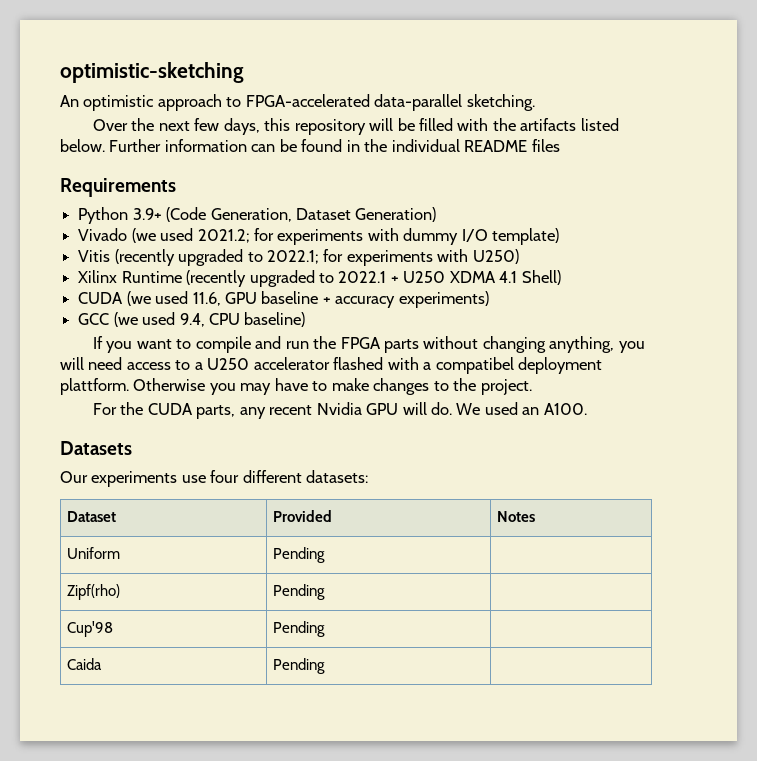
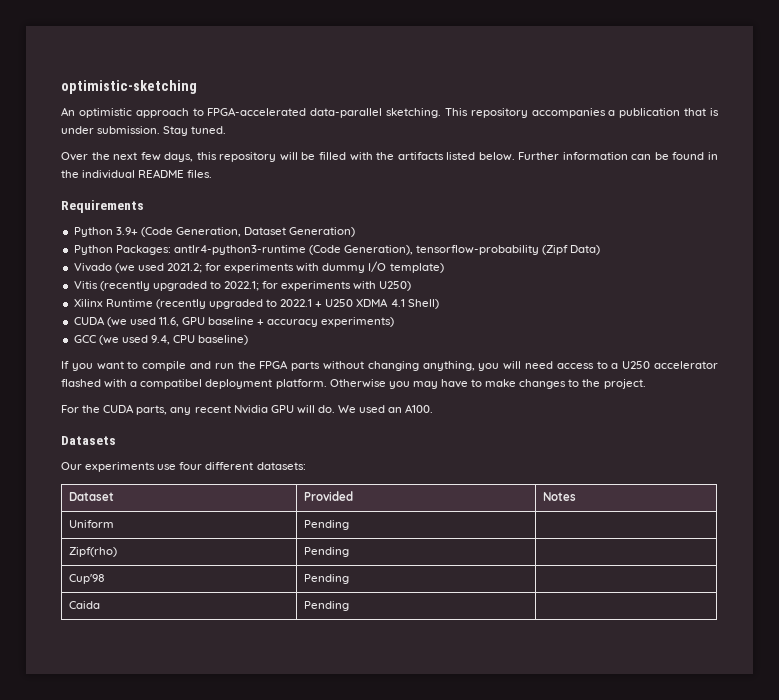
(535, 102) none -> [444,108,719,118] [61,126,227,136] This repository accompanies a publication that is under submission. Stay tuned.
[531,139,560,152] files -> [187,170,213,178] files.
(437, 214) none -> [73,245,601,255] // Python Packages: antlr4-python3-runtime (Code Generation), tensorflow-probability (Zipf Data)
[60,378,129,395] plattform. -> [275,379,327,389] platform.

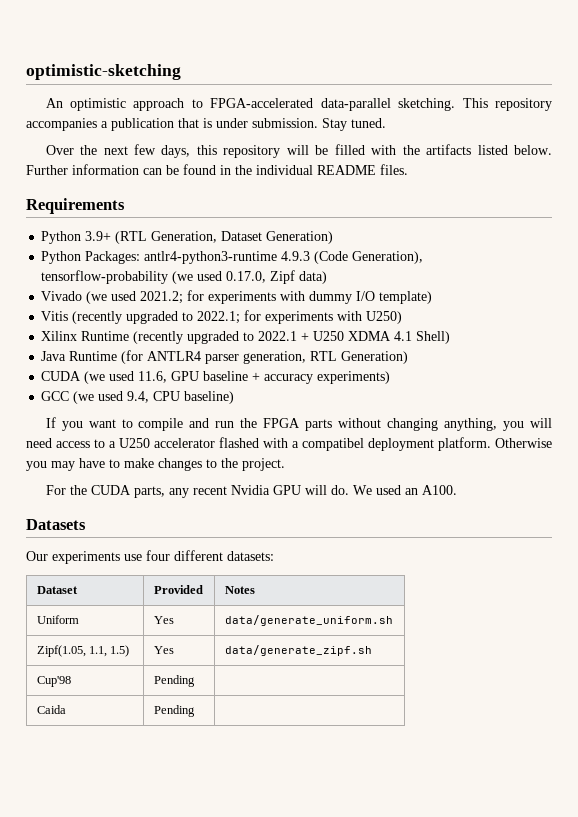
[140,227,173,237] (Code -> [115,231,148,244] (RTL
(306, 250) none -> [281,251,311,261] 4.9.3
[542,245,601,255] (Zipf Data) -> [172,270,328,284] (we used 0.17.0, Zipf data)
(439, 304) none -> [41,350,409,364] // Java Runtime (for ANTLR4 parser generation, RTL Generation)
[304,520,350,530] [69,547,118,557] [304,547,350,557] Pending | // Zipf(rho) | Pending | -> [153,616,174,624] [224,615,393,626] [36,645,130,657] [153,646,174,654] [224,645,372,656] Yes | data/generate_uniform.sh // Zipf(1.05, 1.1, 1.5) | Yes | data/generate_zipf.sh

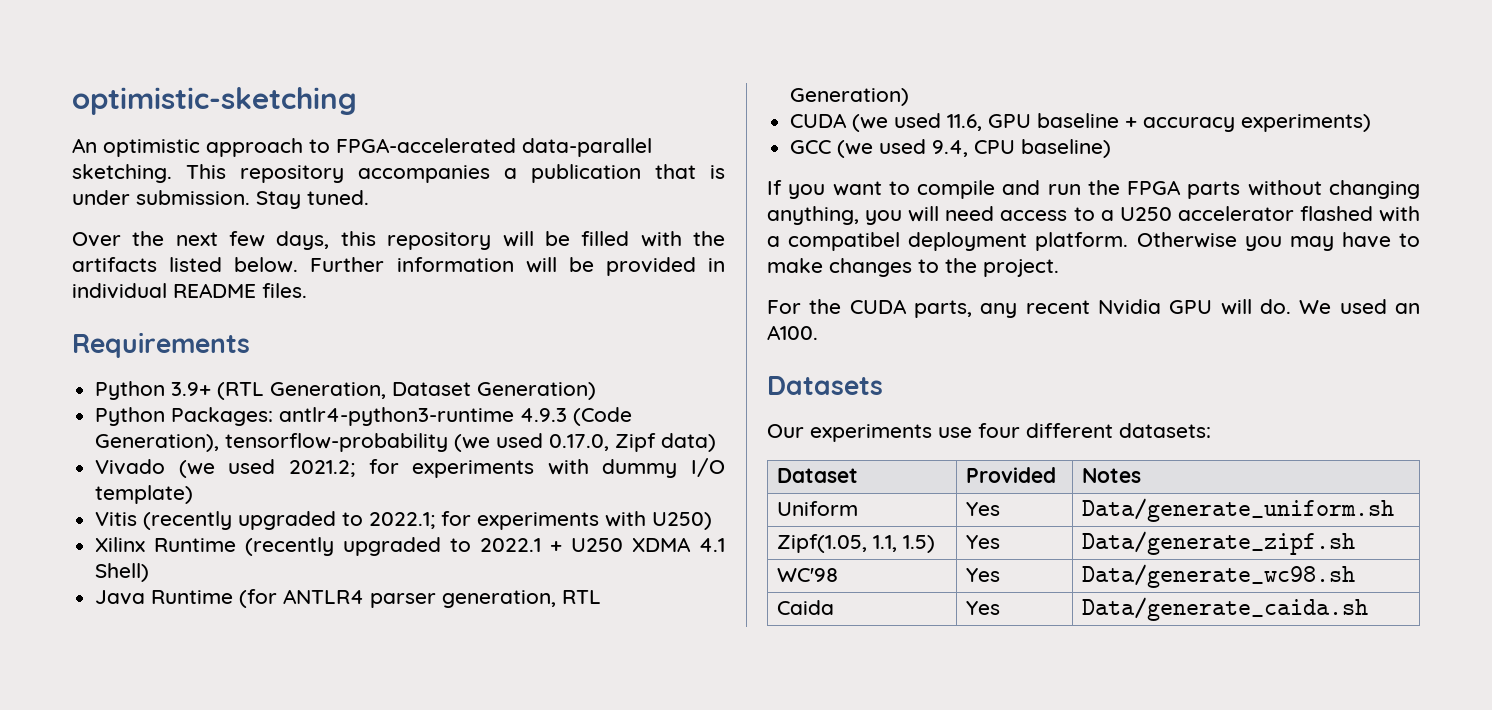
[143,164,252,175] can be found in the -> [525,257,725,276] will be provided in
[224,615,393,626] data/generate_uniform.sh -> [1082,498,1395,522] Data/generate_uniform.sh
[224,645,372,656] [36,676,71,687] [153,675,195,687] data/generate_zipf.sh // Cup'98 | Pending | -> [1082,531,1356,555] [777,568,839,582] [966,568,1001,582] [1082,564,1356,588] Data/generate_zipf.sh // WC'98 | Yes | Data/generate_wc98.sh
[153,705,195,717] Pending | -> [966,601,1001,615] [1082,597,1369,621] Yes | Data/generate_caida.sh

